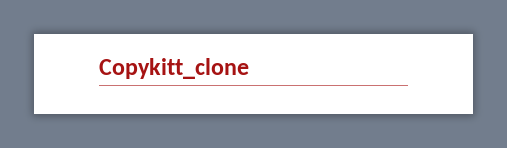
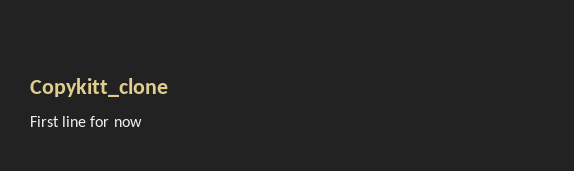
(249, 68) none -> [30,116,142,127] // First line for now

